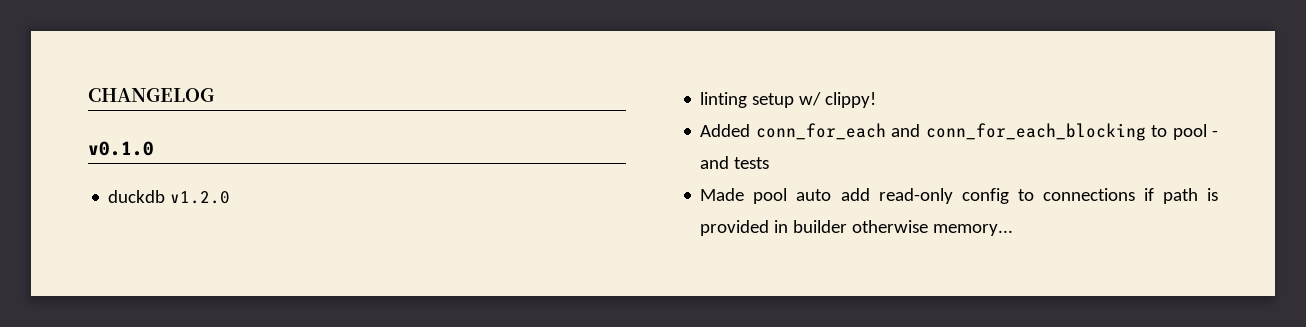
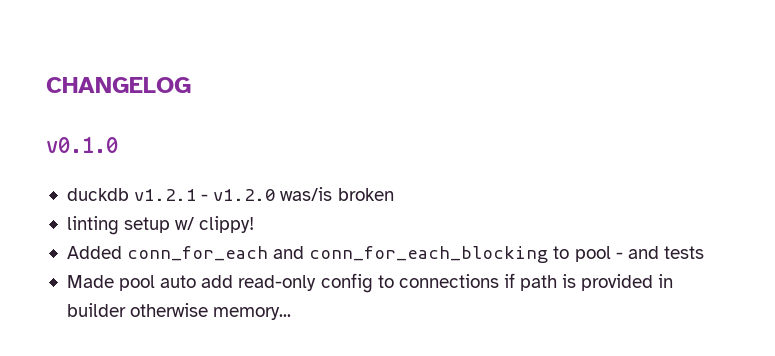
(166, 196) none -> [134,189,209,201] v1.2.1 -
(231, 197) none -> [280,187,394,201] was/is broken

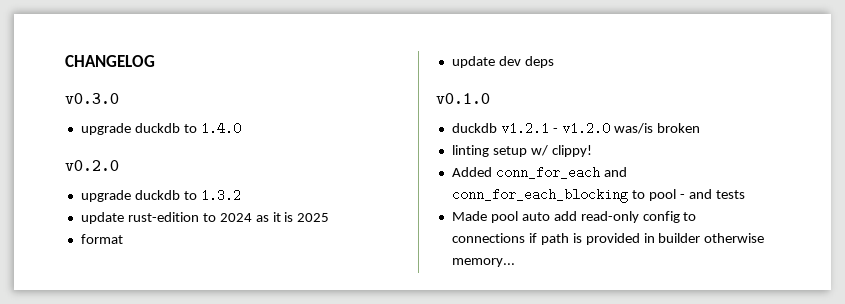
(191, 85) none -> [65,93,119,104] [80,122,241,135] [65,160,119,171] [80,189,241,202] [80,212,330,224] [80,234,123,244] [451,56,554,68] // v0.3.0 // upgrade duckdb to 1.4.0 // v0.2.0 // upgrade duckdb to 1.3.2 // update rust-edition to 2024 as it is 2025 // format // update dev deps

